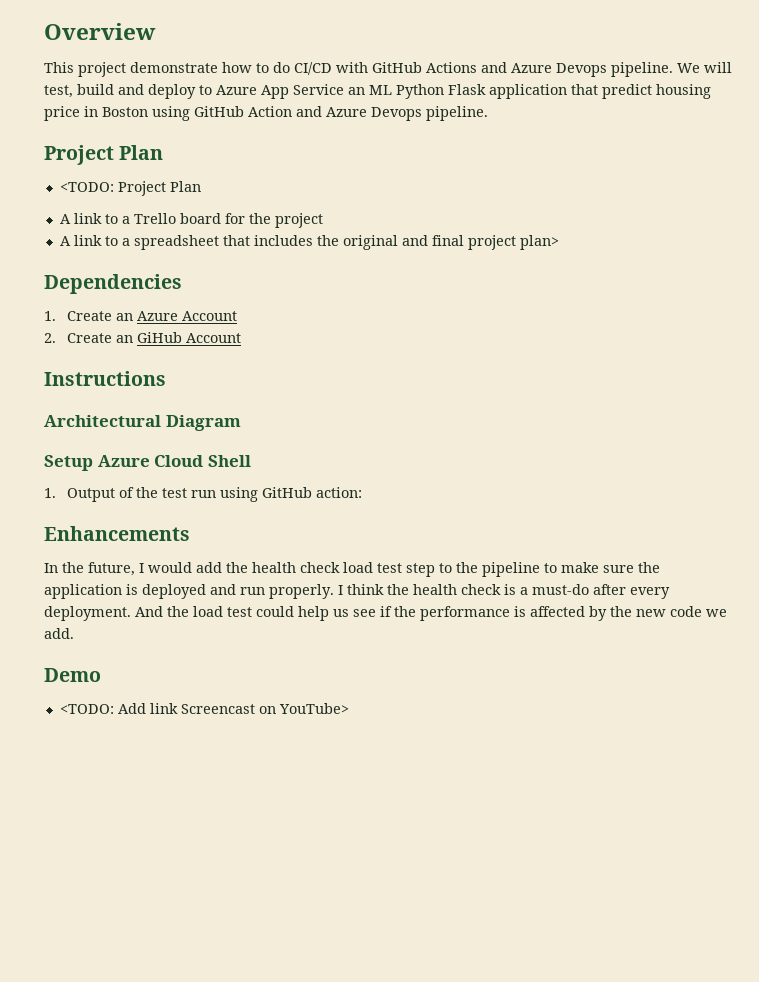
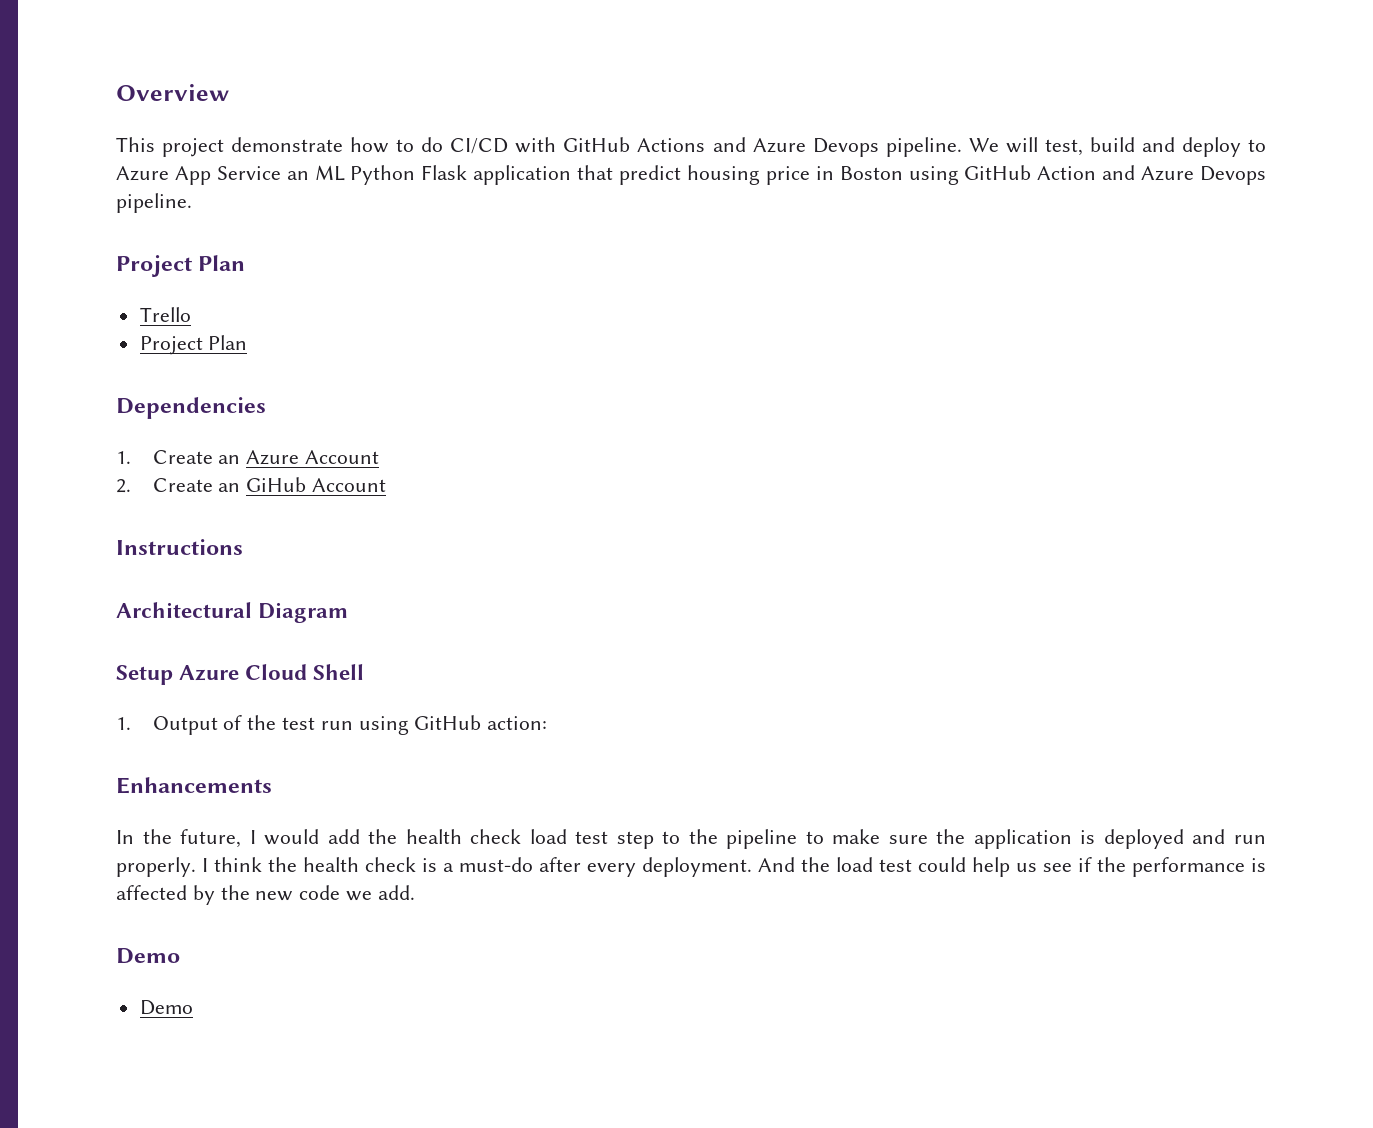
[59,181,201,196] [59,213,323,228] [59,235,559,250] <TODO: Project Plan // A link to a Trello board for the project // A link to a spreadsheet that includes the original and final project plan> -> [139,307,191,322] [139,335,248,355] Trello // Project Plan
[59,703,349,714] <TODO: Add link Screencast on YouTube> -> [139,1000,193,1015] Demo

